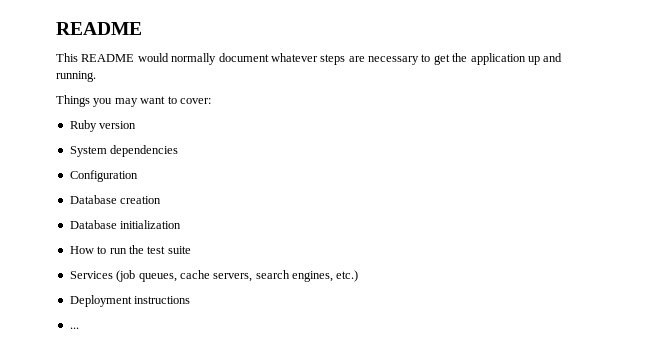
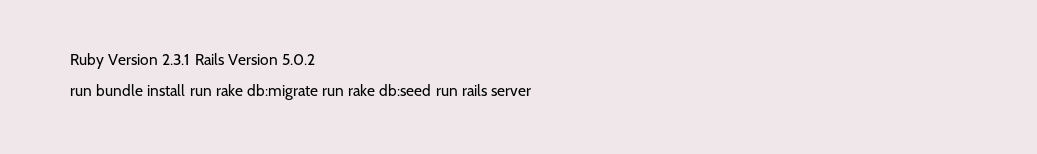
[56,22,142,35] [56,53,563,65] [56,71,96,82] [56,95,211,107] [69,120,137,132] [69,145,179,157] [69,170,138,182] [69,195,162,204] [69,220,182,229] [69,245,191,254] [69,270,359,282] [69,295,191,307] [69,327,79,329] README // This README would normally document whatever steps are necessary to get the application up and running. // Things you may want to cover: // Ruby version // System dependencies // Configuration // Database creation // Database initialization // How to run the test suite // Services (job queues, cache servers, search engines, etc.) // Deployment instructions // ... -> [70,53,315,69] [70,84,532,100] Ruby Version 2.3.1 Rails Version 5.0.2 // run bundle install run rake db:migrate run rake db:seed run rails server

